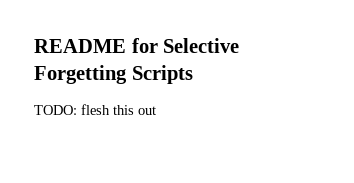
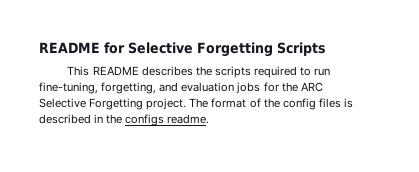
[34,104,156,115] TODO: flesh this out -> [67,66,331,78] [39,82,323,94] [39,98,353,110] [39,114,210,126] This README describes the scripts required to run fine-tuning, forgetting, and evaluation jobs for the ARC Selective Forgetting project. The format of the config files is described in the configs readme.

